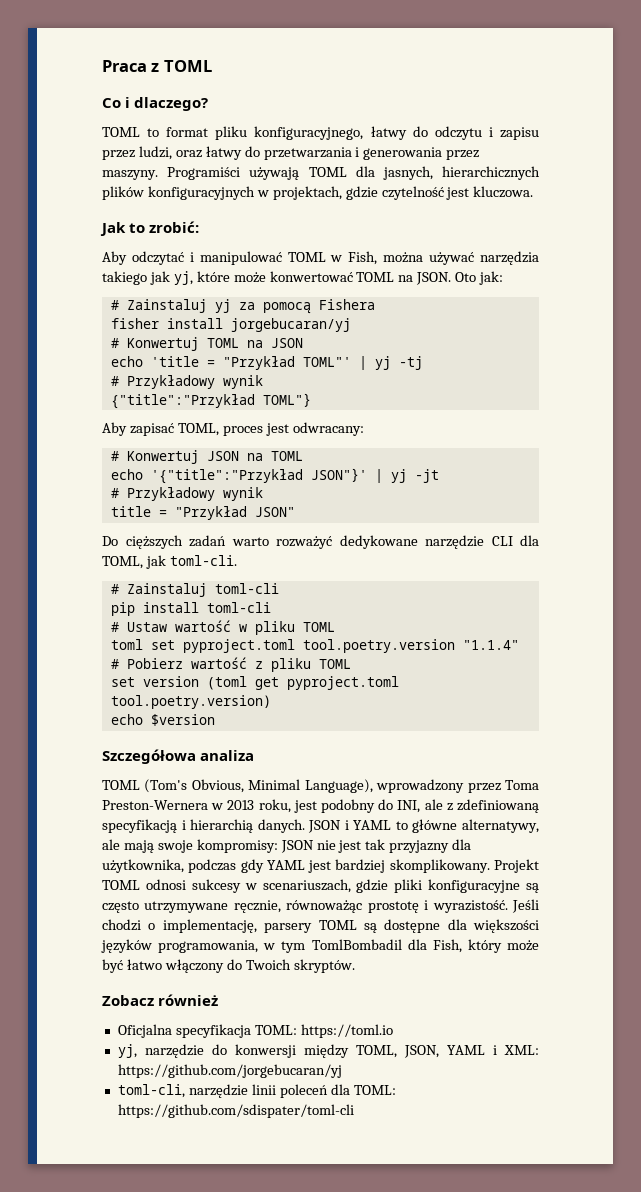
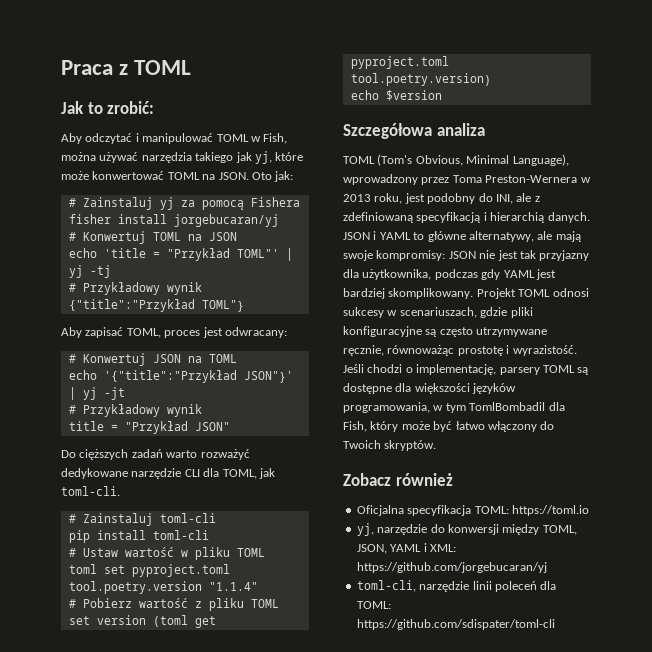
[102,97,209,111] [102,126,539,140] [102,146,480,160] [102,166,540,180] [102,186,534,200] // Co i dlaczego? // TOML to format pliku konfiguracyjnego, łatwy do odczytu i zapisu przez ludzi, oraz łatwy do przetwarzania i generowania przez maszyny. Programiści używają TOML dla jasnych, hierarchicznych plików konfiguracyjnych w projektach, gdzie czytelność jest kluczowa. -> (192, 67) none

